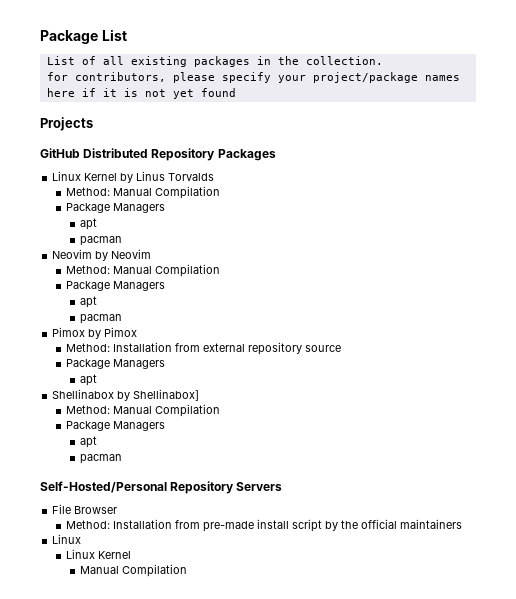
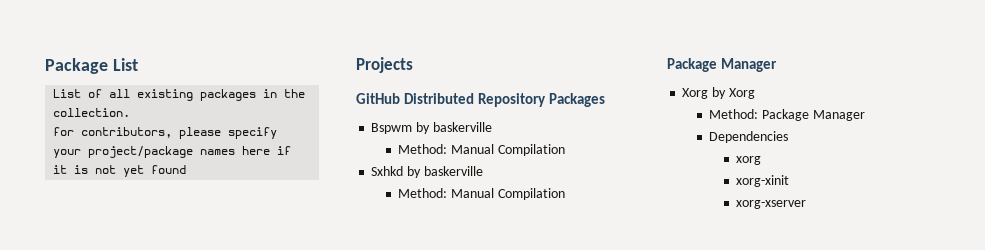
[52,171,215,183] [66,186,221,199] [66,203,166,213] [80,218,98,230] [80,236,123,246] [52,249,152,261] [66,264,221,277] [66,281,166,291] [80,296,98,308] [80,314,123,324] [52,327,138,339] [66,342,342,355] [66,359,166,369] [80,374,98,386] [52,389,200,401] [66,404,221,417] [66,421,166,431] [80,436,98,448] [80,454,123,464] [40,481,283,494] [52,504,118,514] [66,519,463,532] [52,534,82,544] [66,549,132,559] [80,564,188,577] Linux Kernel by Linus Torvalds // Method: Manual Compilation // Package Managers // apt // pacman // Neovim by Neovim // Method: Manual Compilation // Package Managers // apt // pacman // Pimox by Pimox // Method: Installation from external repository source // Package Managers // apt // Shellinabox by Shellinabox] // Method: Manual Compilation // Package Managers // apt // pacman // Self-Hosted/Personal Repository Servers // File Browser // Method: Installation from pre-made install script by the official maintainers // Linux // Linux Kernel // Manual Compilation -> [371,122,492,134] [398,144,566,156] [371,166,483,178] [398,188,566,200] [667,58,778,72] [682,87,755,99] [709,109,866,121] [709,131,789,143] [736,156,762,165] [736,175,790,187] [736,200,807,209] Bspwm by baskerville // Method: Manual Compilation // Sxhkd by baskerville // Method: Manual Compilation // Package Manager // Xorg by Xorg // Method: Package Manager // Dependencies // xorg // xorg-xinit // xorg-xserver

